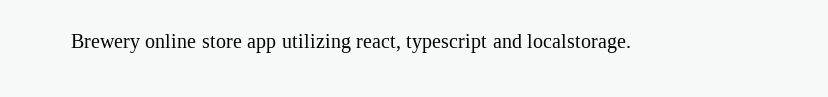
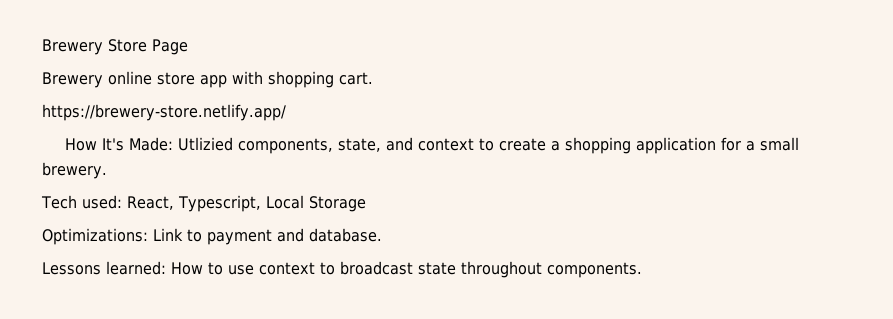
[71,34,632,53] Brewery online store app utilizing react, typescript and localstorage. -> [42,39,188,55] [42,71,373,88] [42,104,286,121] [64,137,799,154] [42,162,107,179] [41,195,366,212] [42,228,382,245] [42,261,642,278] Brewery Store Page // Brewery online store app with shopping cart. // https://brewery-store.netlify.app/ // How It's Made: Utlizied components, state, and context to create a shopping application for a small brewery. // Tech used: React, Typescript, Local Storage // Optimizations: Link to payment and database. // Lessons learned: How to use context to broadcast state throughout components.

